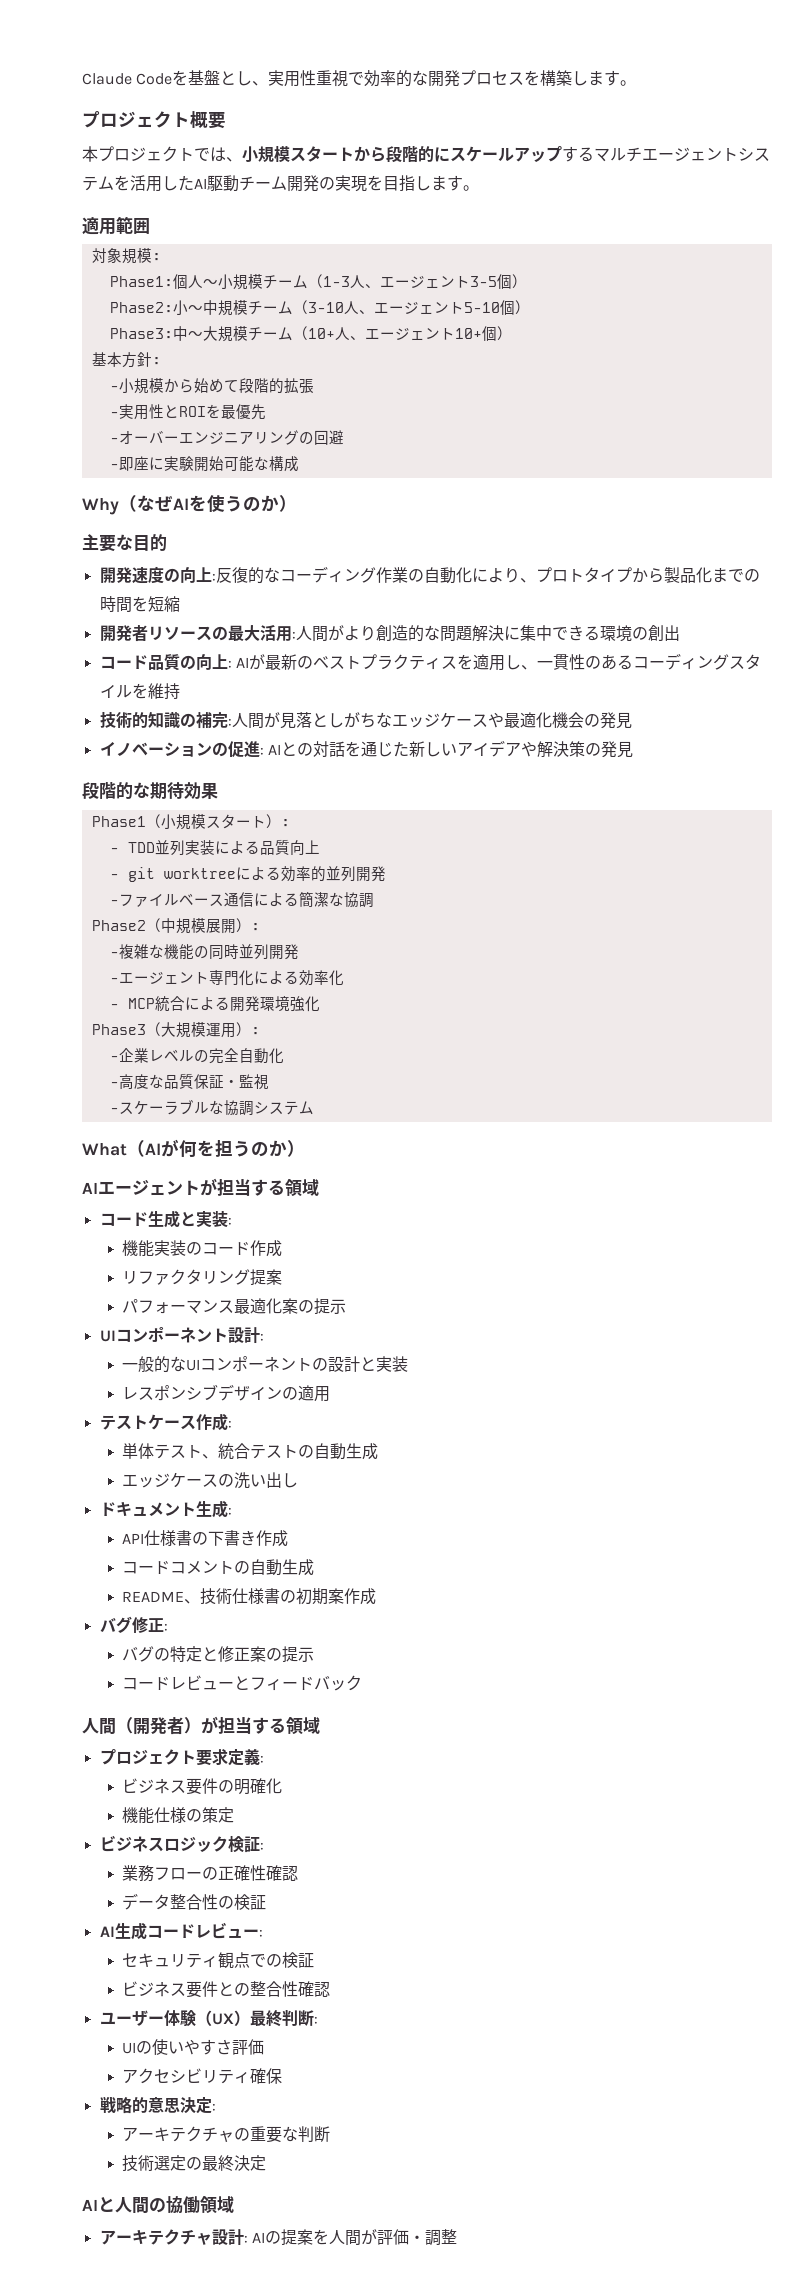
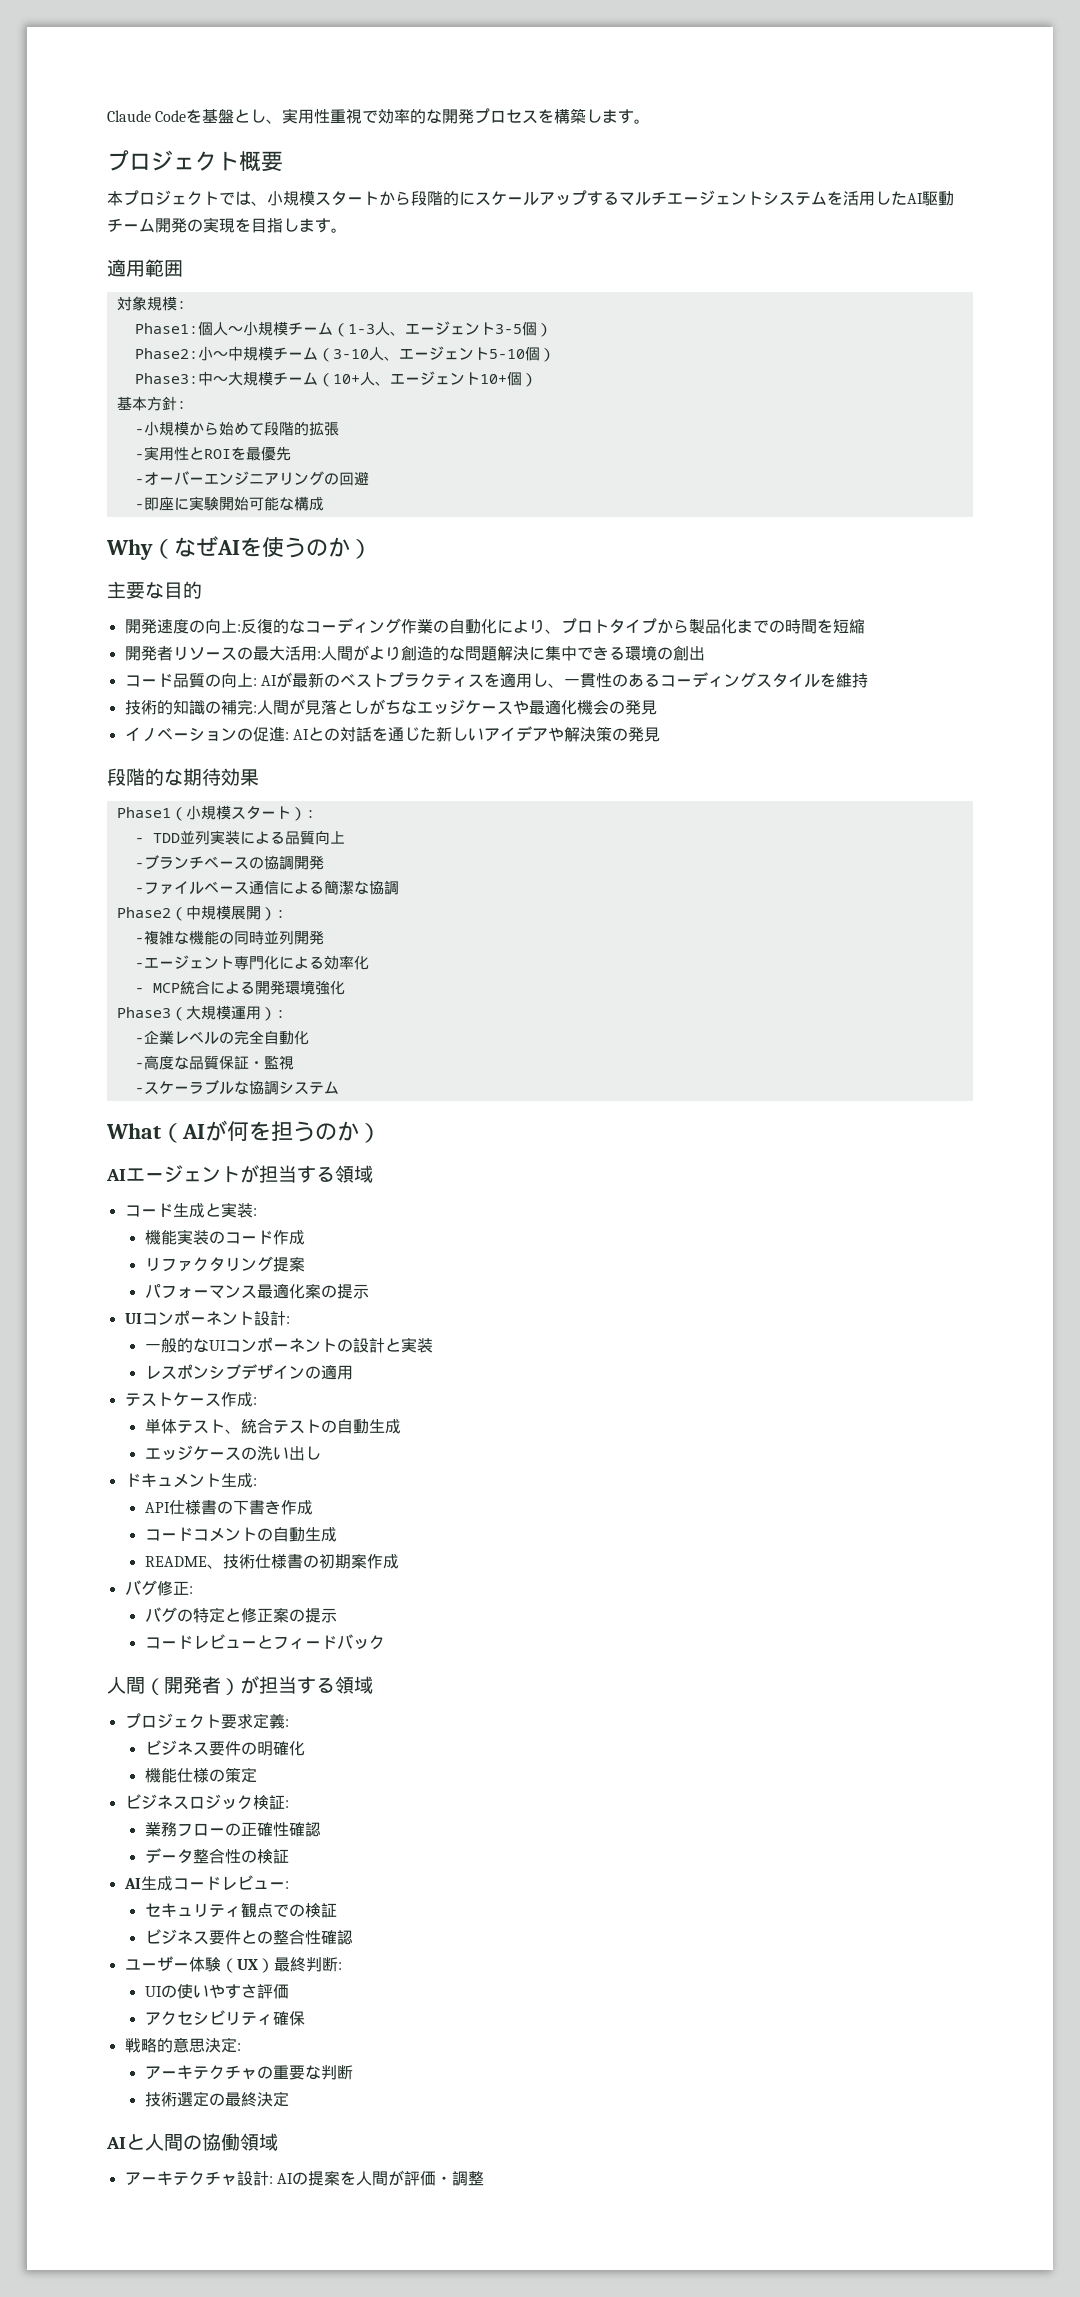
[127,866,356,882] git worktreeによる効率的並列 -> [143,855,294,870] ブランチベースの協調

